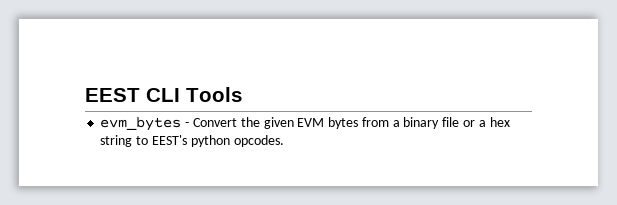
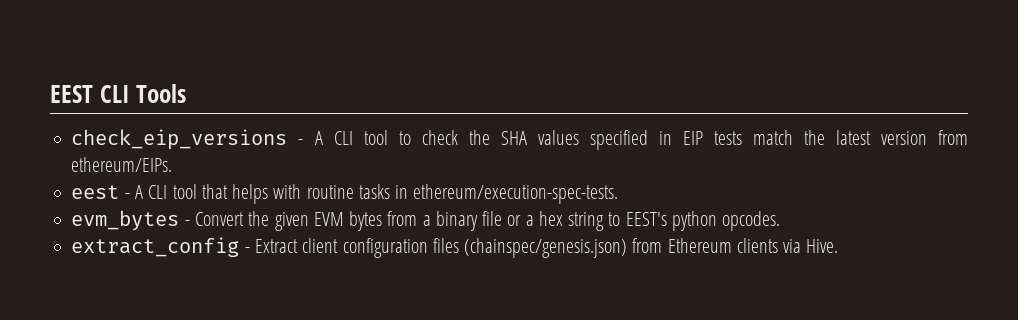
(242, 94) none -> [71,129,969,150] [71,157,173,172] [71,184,619,204] // check_eip_versions - A CLI tool to check the SHA values specified in EIP tests match the latest version from ethereum/EIPs. // eest - A CLI tool that helps with routine tasks in ethereum/execution-spec-tests.
(284, 141) none -> [71,237,839,258] // extract_config - Extract client configuration files (chainspec/genesis.json) from Ethereum clients via Hive.

